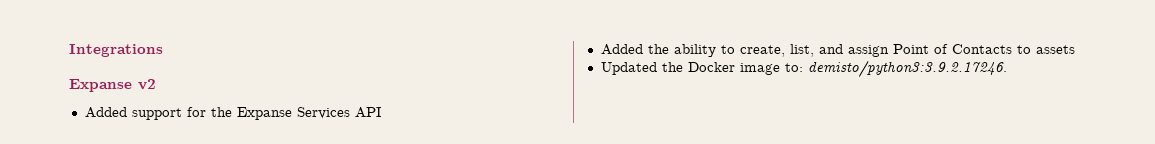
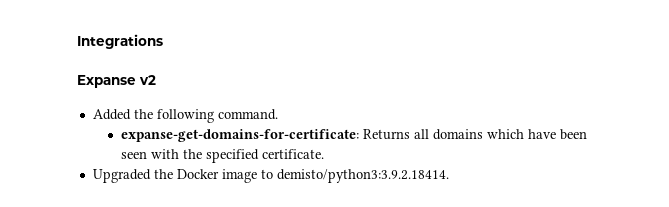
[131,107,381,120] [600,44,1075,57] [600,62,657,75] support for the Expanse Services API // Added the ability to create, list, and assign Point of Contacts to assets // Updated -> [133,109,278,123] [121,129,588,142] [121,149,325,163] [92,169,151,183] the following command. // expanse-get-domains-for-certificate: Returns all domains which have been seen with the specified certificate. // Upgraded
[784,60,1007,78] to: demisto/python3:3.9.2.17246. -> [260,169,449,183] to demisto/python3:3.9.2.18414.

